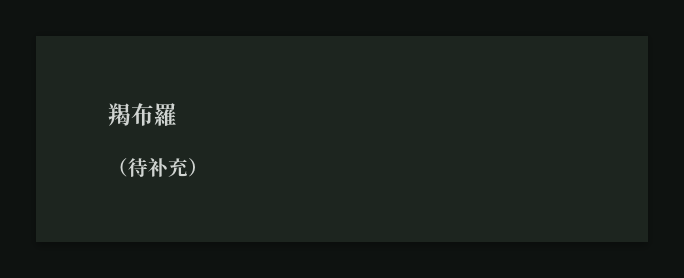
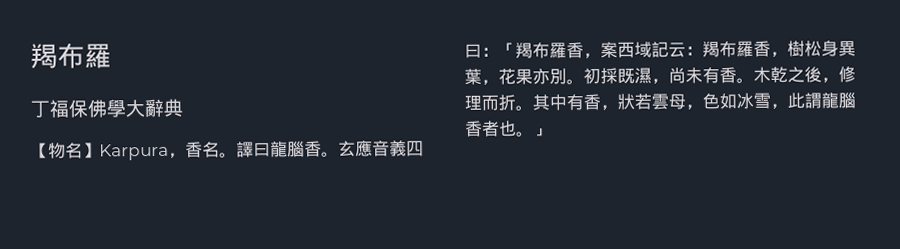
[108,158,208,177] （待补充） -> [30,98,183,118] [31,140,424,161] [464,40,856,60] [464,66,856,86] [464,92,856,111] [464,120,551,137] 丁福保佛學大辭典 // 【物名】Karpura，香名。譯曰龍腦香。玄應音義四曰：「羯布羅香，案西域記云：羯布羅香，樹松身異葉，花果亦別。初採既濕，尚未有香。木乾之後，修理而折。其中有香，狀若雲母，色如冰雪，此謂龍腦香者也。」

